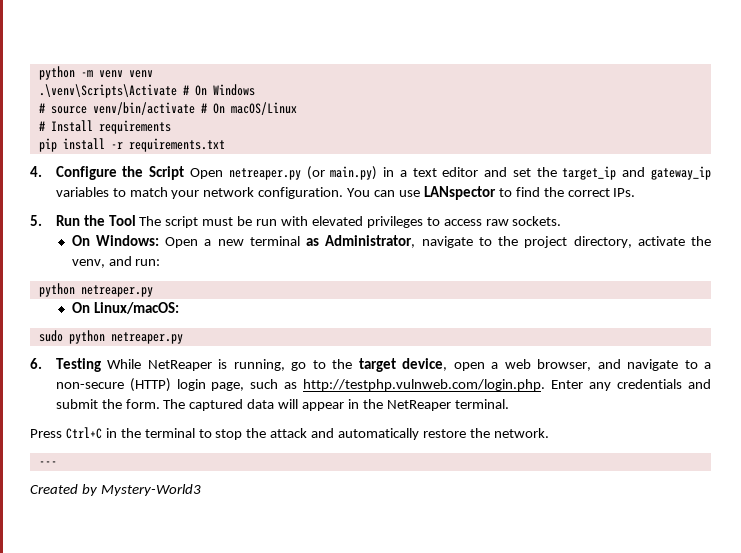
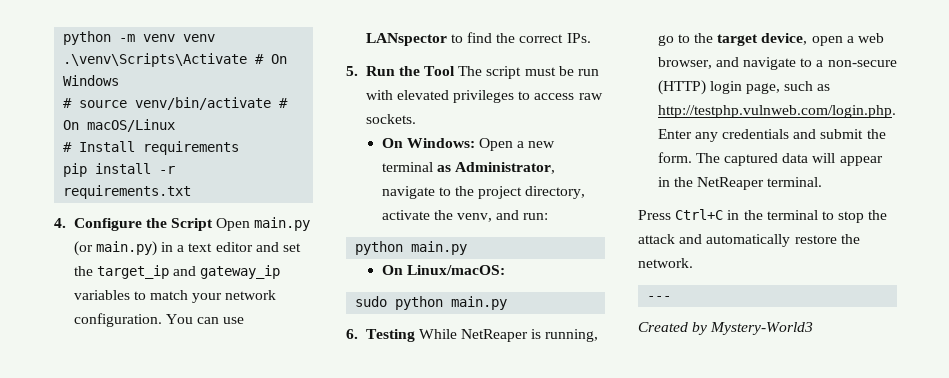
[228,168,301,180] netreaper.py -> [254,217,311,231] main.py
[80,285,153,297] netreaper.py -> [411,241,468,255] main.py
[110,332,183,344] netreaper.py -> [451,296,508,310] main.py

